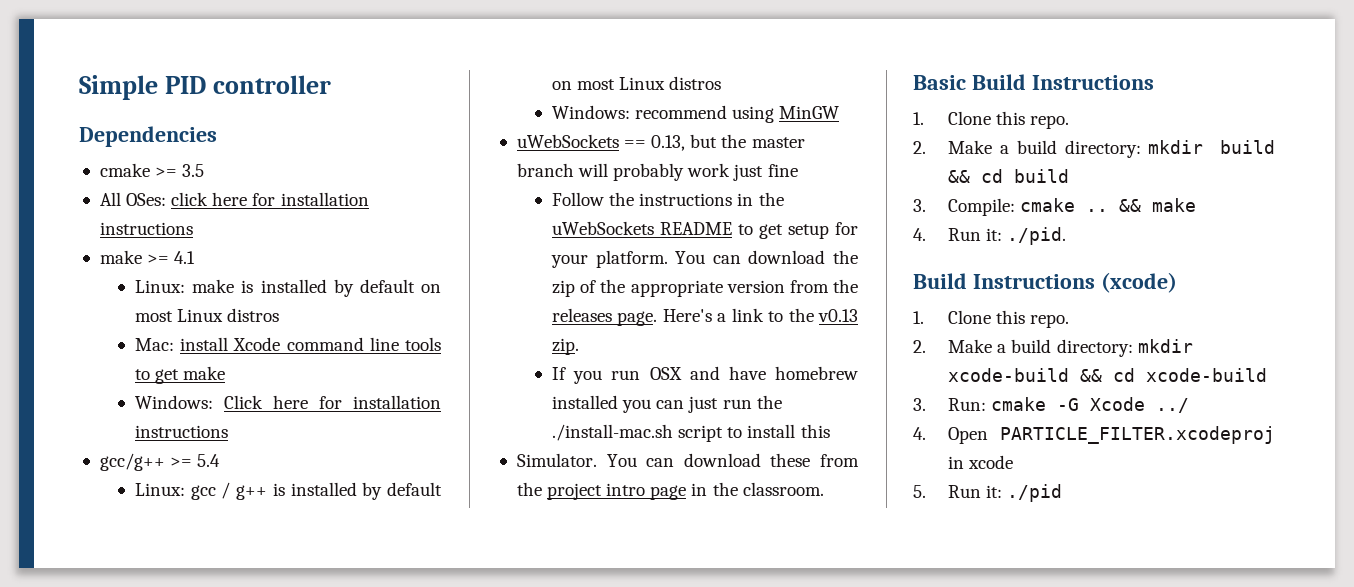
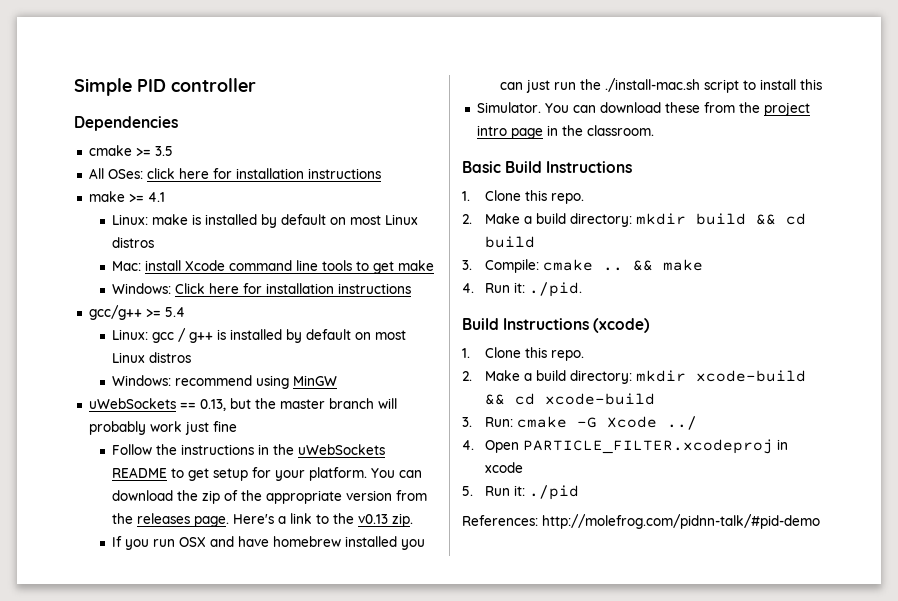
(1063, 493) none -> [462,514,820,529] // References: http://molefrog.com/pidnn-talk/#pid-demo

